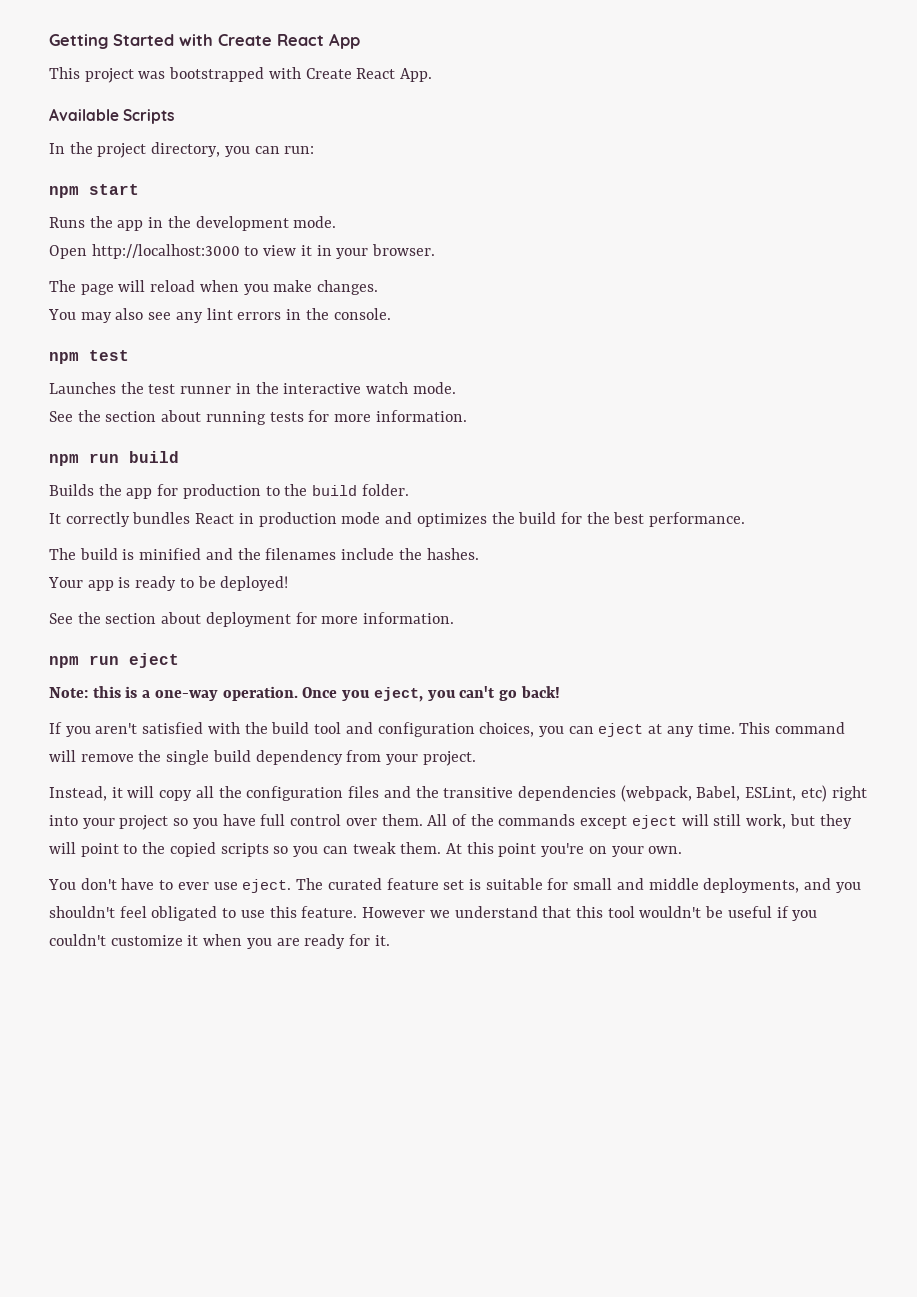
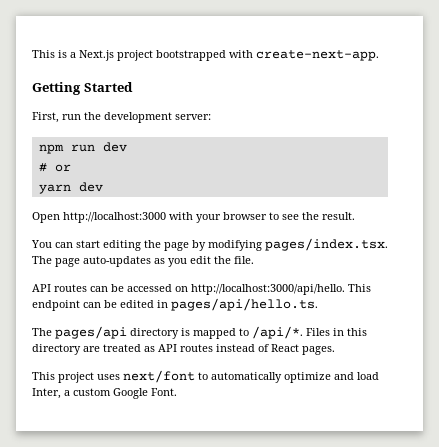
[49,33,360,49] [49,67,433,83] [49,108,175,124] [49,142,315,158] [49,184,139,198] [49,216,337,231] [49,244,436,259] [49,280,379,295] [48,308,391,323] [49,350,129,364] [49,382,456,394] [49,410,467,425] [49,451,179,466] [49,484,409,499] [49,512,746,527] [49,548,479,560] [48,576,289,591] [49,612,455,627] [49,653,179,668] [49,686,560,702] [49,722,846,737] [49,750,476,766] [49,785,867,802] [49,814,852,830] [49,842,683,857] [48,878,861,893] [49,906,818,921] [49,934,390,949] Getting Started with Create React App // This project was bootstrapped with Create React App. // Available Scripts // In the project directory, you can run: // npm start // Runs the app in the development mode. // Open http://localhost:3000 to view it in your browser. // The page will reload when you make changes. // You may also see any lint errors in the console. // npm test // Launches the test runner in the interactive watch mode. // See the section about running tests for more information. // npm run build // Builds the app for production to the build folder. // It correctly bundles React in production mode and optimizes the build for the best performance. // The build is minified and the filenames include the hashes. // Your app is ready to be deployed! // See the section about deployment for more information. // npm run eject // Note: this is a one-way operation. Once you eject, you can't go back! // If you aren't satisfied with the build tool and configuration choices, you can eject at any time. This command will remove the single build dependency from your project. // Instead, it will copy all the configuration files and the transitive dependencies (webpack, Babel, ESLint, etc) right into your project so you have full control over them. All of the commands except eject will still work, but they will point to the copied scripts so you can tweak them. At this point you're on your own. // You don't have to ever use eject. The curated feature set is suitable for small and middle deployments, and you shouldn't feel obligated to use this feature. However we understand that this tool wouldn't be useful if you couldn't customize it when you are ready for it. -> [32,50,379,61] [32,82,133,95] [32,112,211,123] [38,142,127,154] [38,163,71,172] [38,182,103,194] [32,212,355,223] [31,238,388,251] [32,256,254,267] [32,284,371,295] [32,298,318,311] [32,326,367,339] [32,344,335,355] [32,370,379,383] [32,388,177,399] This is a Next.js project bootstrapped with create-next-app. // Getting Started // First, run the development server: // npm run dev // # or // yarn dev // Open http://localhost:3000 with your browser to see the result. // You can start editing the page by modifying pages/index.tsx. The page auto-updates as you edit the file. // API routes can be accessed on http://localhost:3000/api/hello. This endpoint can be edited in pages/api/hello.ts. // The pages/api directory is mapped to /api/*. Files in this directory are treated as API routes instead of React pages. // This project uses next/font to automatically optimize and load Inter, a custom Google Font.

